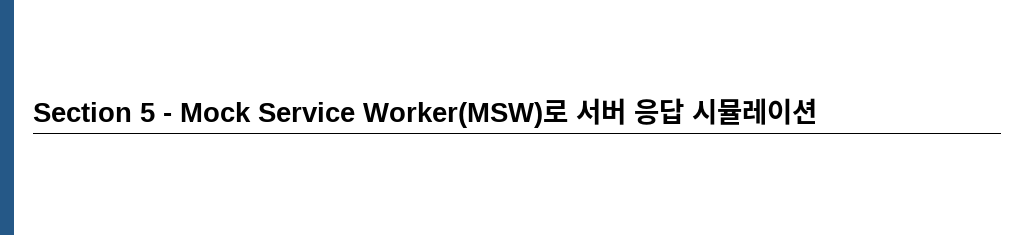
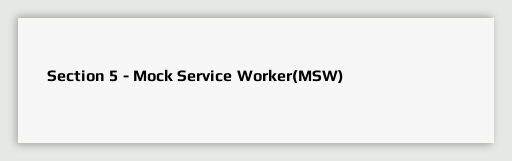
[363,98,817,128] Worker(MSW)로 서버 응답 시뮬레이션 -> [236,69,344,84] Worker(MSW)

